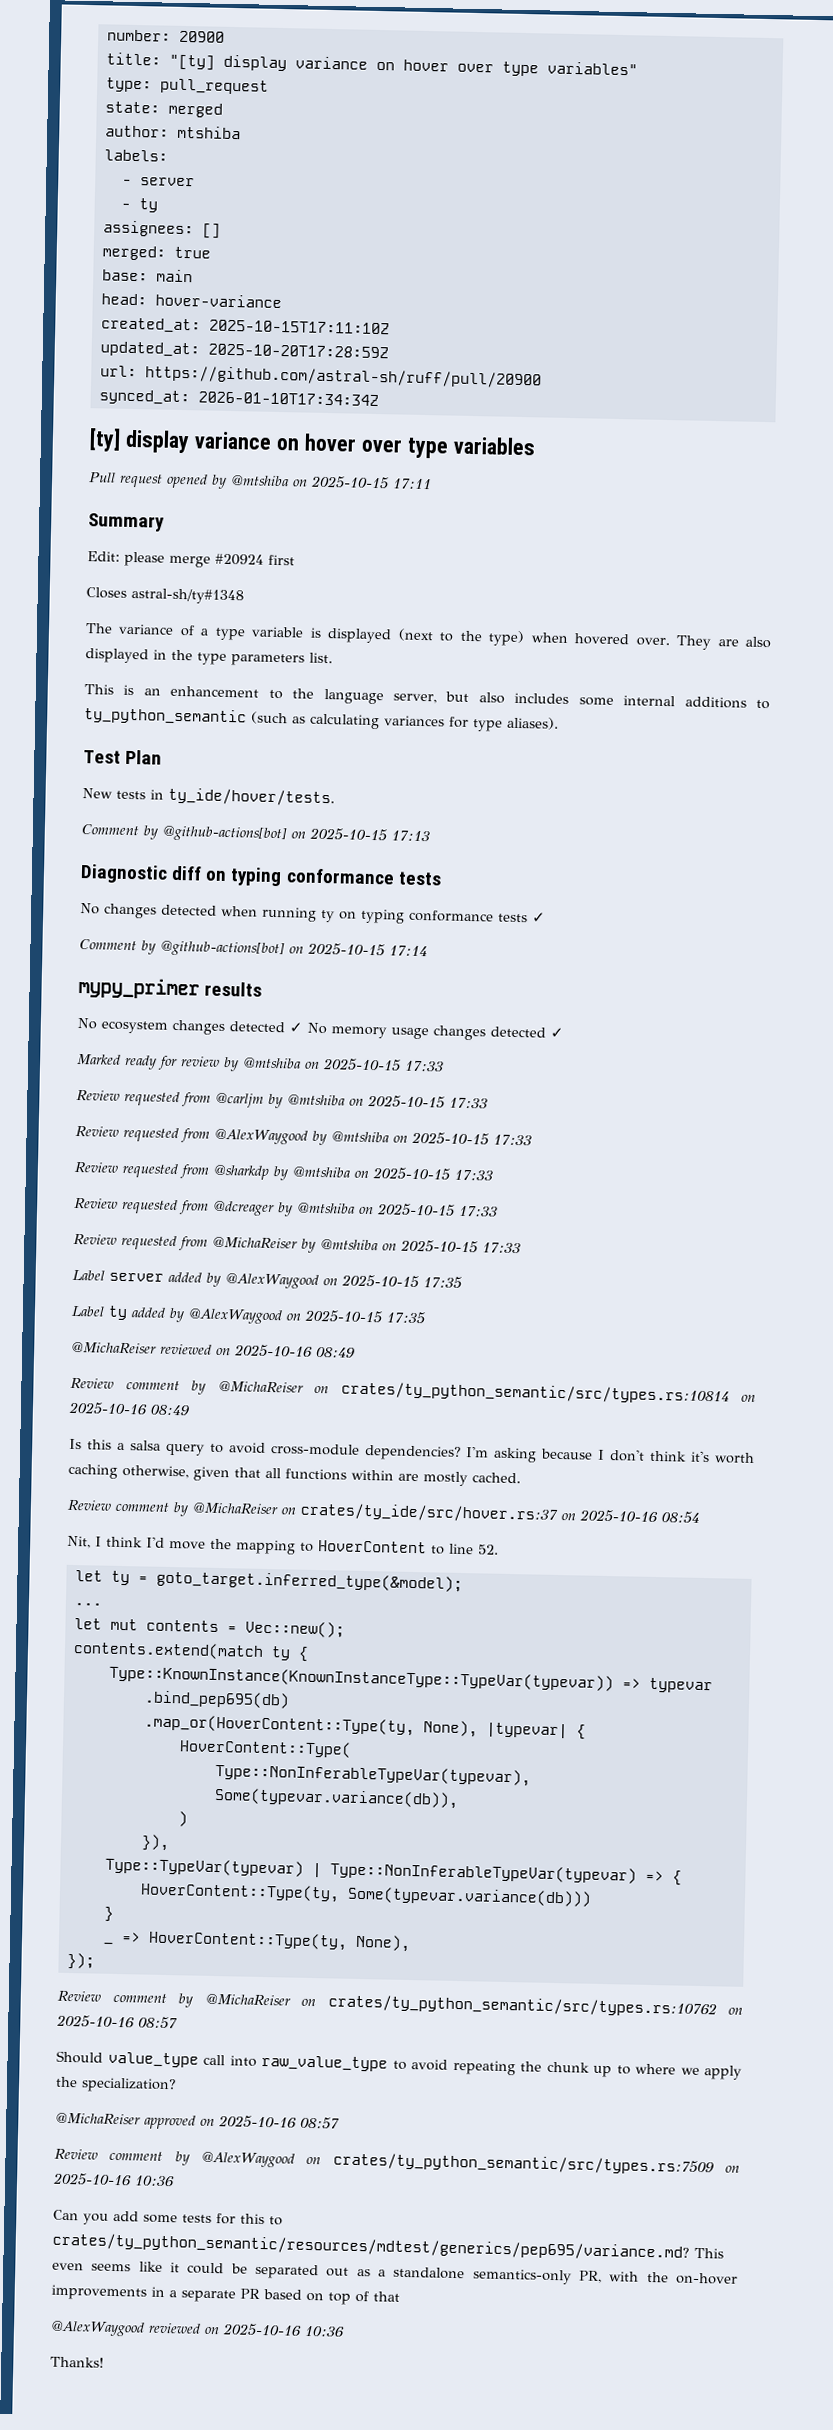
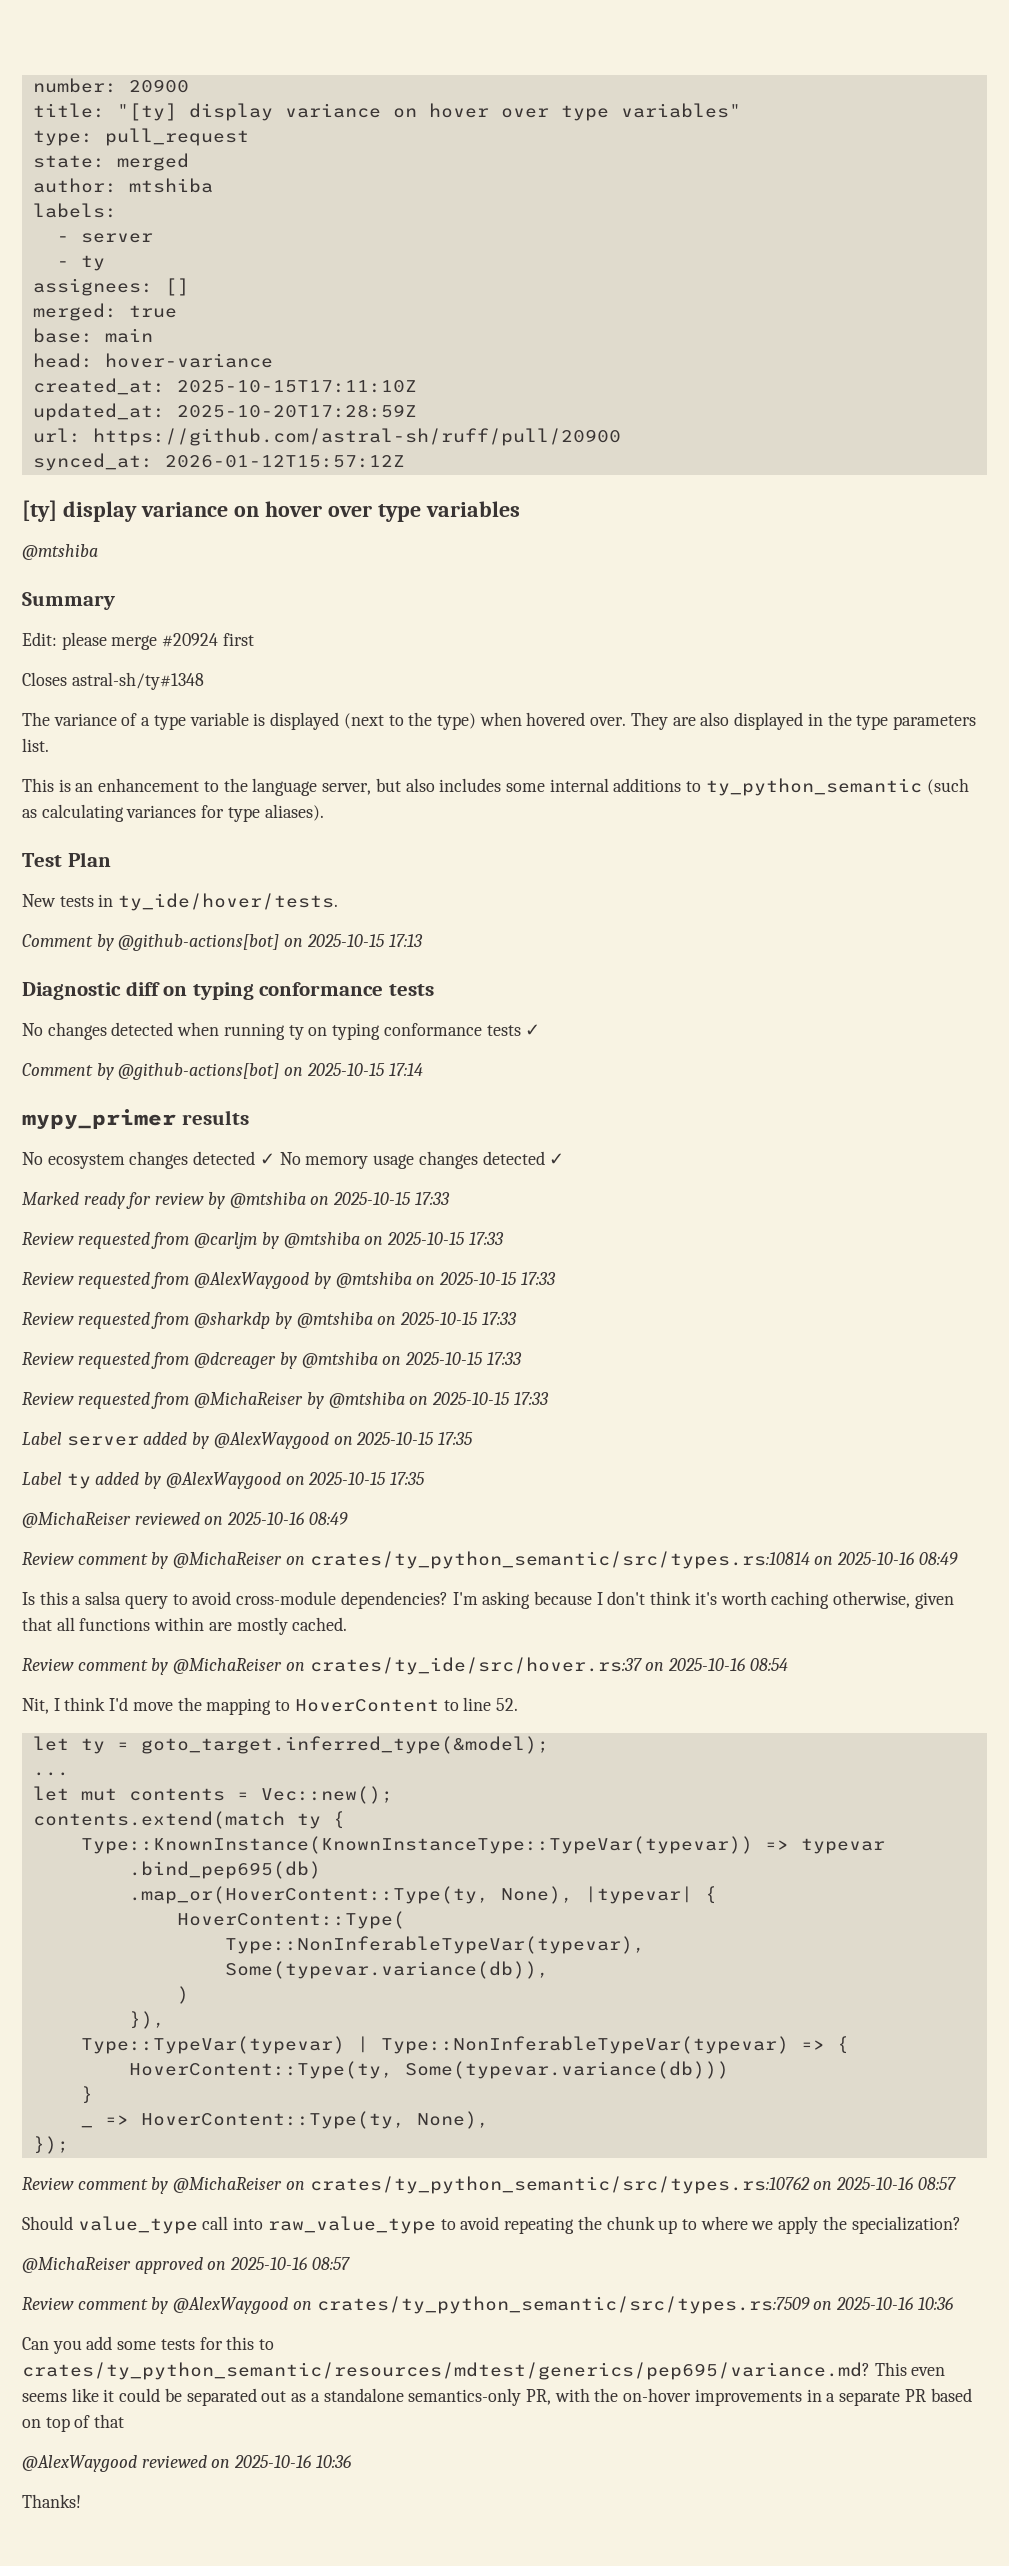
[197,391,379,407] 2026-01-10T17:34:34Z -> [164,455,405,468] 2026-01-12T15:57:12Z
[89,472,432,490] Pull request opened by @mtshiba on 2025-10-15 17:11 -> [22,544,98,560] @mtshiba

